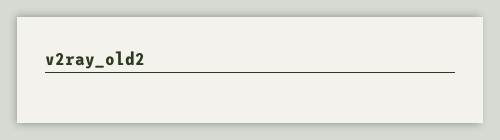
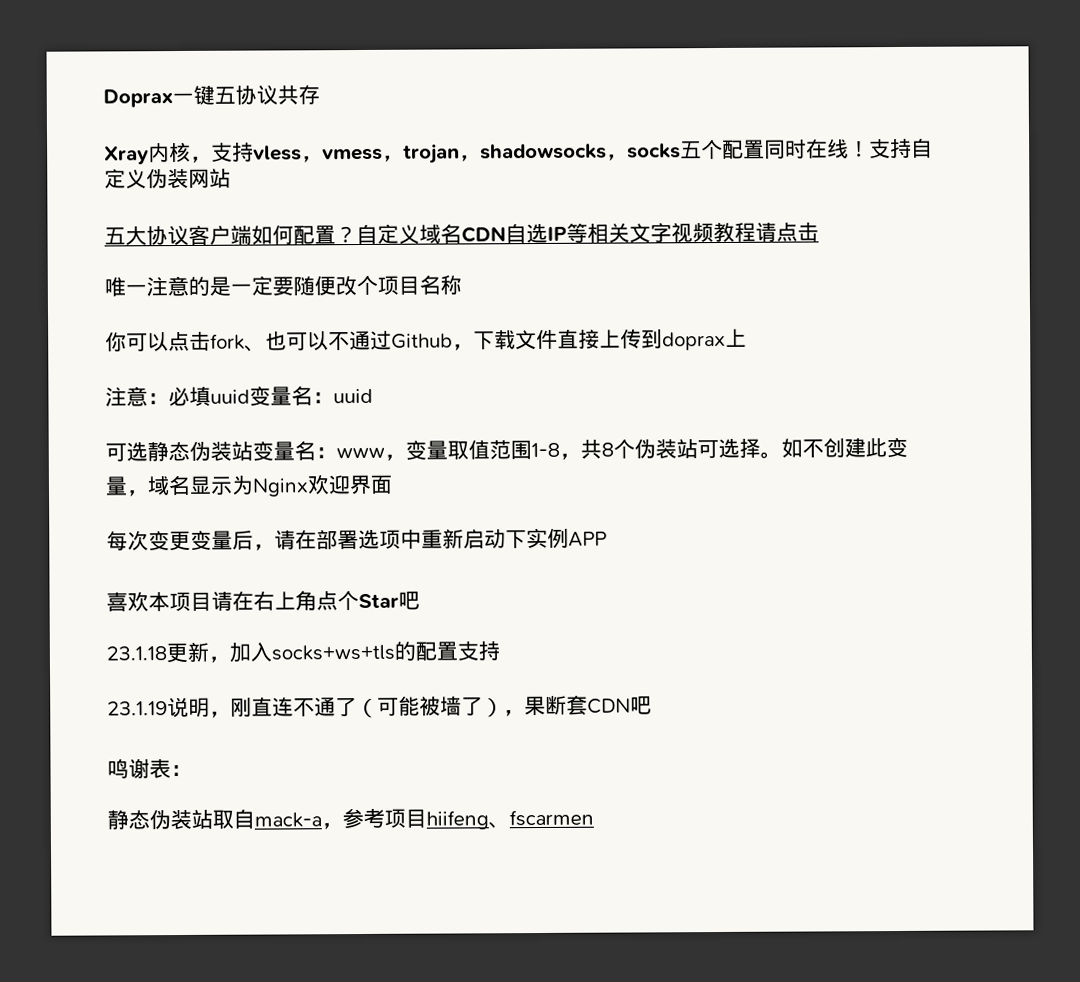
[45,51,145,69] v2ray_old2 -> [103,84,320,108] [104,137,933,165] [104,168,231,189] [104,221,819,246] [104,274,462,297] [105,328,747,352] [105,385,373,407] [105,437,908,462] [105,474,393,497] [106,527,607,552] [106,590,420,612] [106,640,500,664] [107,694,652,719] [107,758,192,779] [107,807,594,830] Doprax一键五协议共存 // Xray内核，支持vless，vmess，trojan，shadowsocks，socks五个配置同时在线！支持自定义伪装网站 // 五大协议客户端如何配置？自定义域名CDN自选IP等相关文字视频教程请点击 // 唯一注意的是一定要随便改个项目名称 // 你可以点击fork、也可以不通过Github，下载文件直接上传到doprax上 // 注意：必填uuid变量名：uuid // 可选静态伪装站变量名：www，变量取值范围1-8，共8个伪装站可选择。如不创建此变量，域名显示为Nginx欢迎界面 // 每次变更变量后，请在部署选项中重新启动下实例APP // 喜欢本项目请在右上角点个Star吧 // 23.1.18更新，加入socks+ws+tls的配置支持 // 23.1.19说明，刚直连不通了（可能被墙了），果断套CDN吧 // 鸣谢表： // 静态伪装站取自mack-a，参考项目hiifeng、fscarmen

